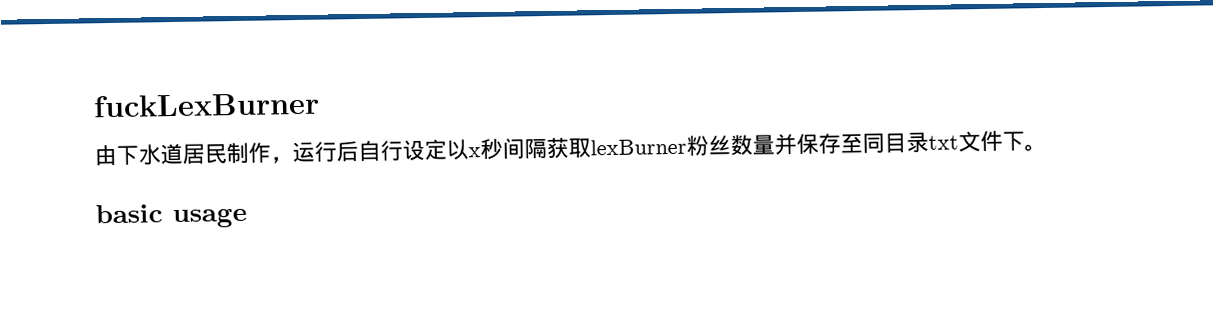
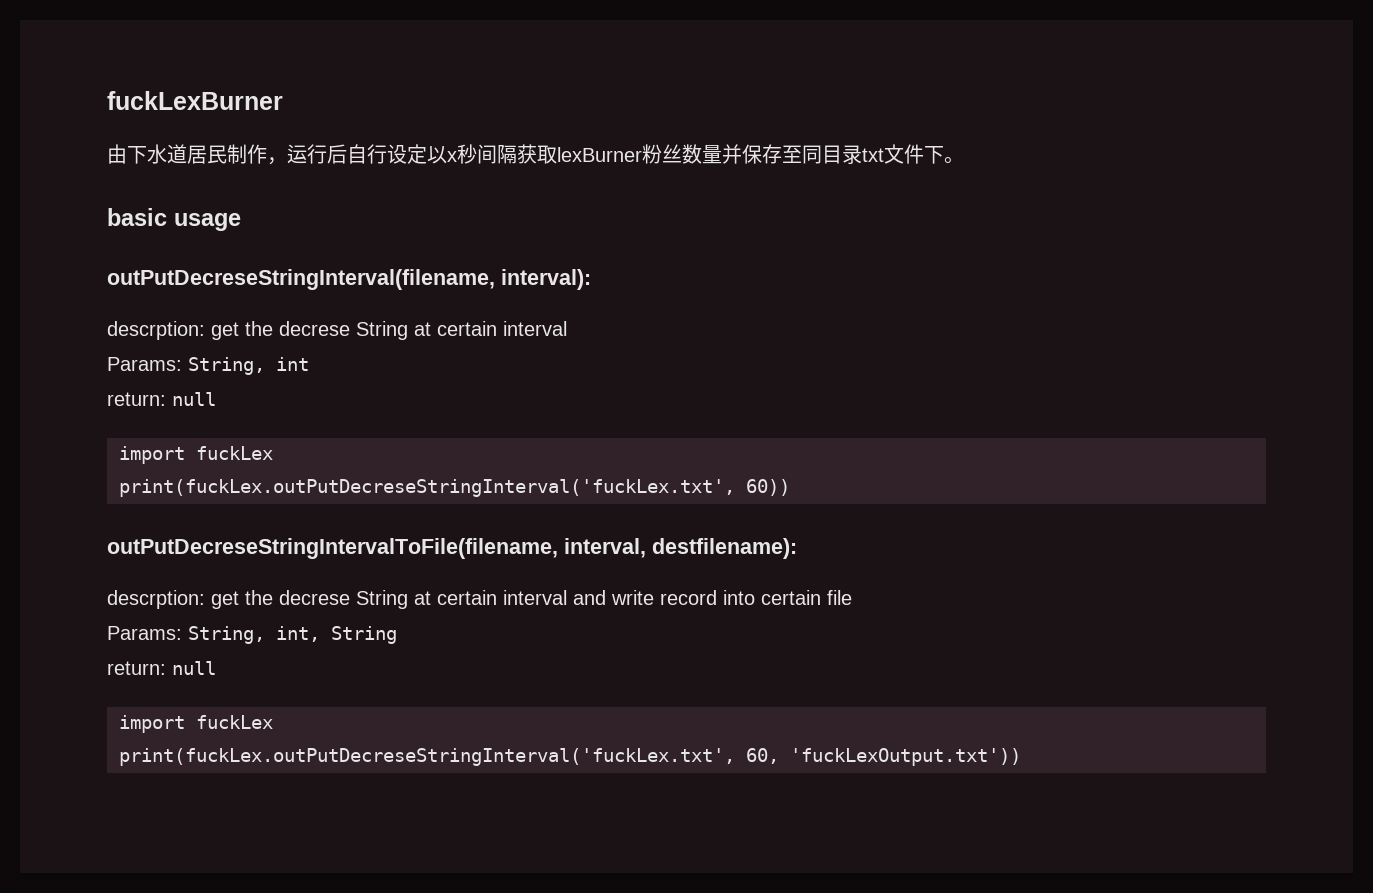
(247, 218) none -> [107,269,591,290] [107,321,567,340] [107,357,309,375] [107,392,216,406] [119,446,273,464] [119,479,790,497] [107,538,797,559] [107,590,852,609] [107,626,397,644] [107,661,216,675] [119,715,273,733] [119,748,1021,766] // outPutDecreseStringInterval(filename, interval): // descrption: get the decrese String at certain interval // Params: String, int // return: null // import fuckLex // print(fuckLex.outPutDecreseStringInterval('fuckLex.txt', 60)) // outPutDecreseStringIntervalToFile(filename, interval, destfilename): // descrption: get the decrese String at certain interval and write record into certain file // Params: String, int, String // return: null // import fuckLex // print(fuckLex.outPutDecreseStringInterval('fuckLex.txt', 60, 'fuckLexOutput.txt'))

